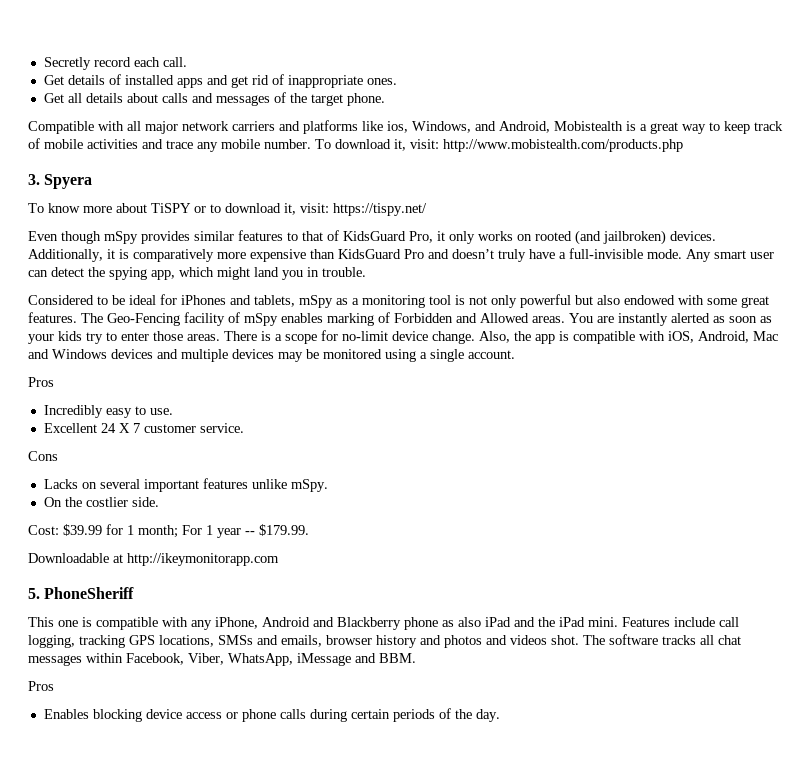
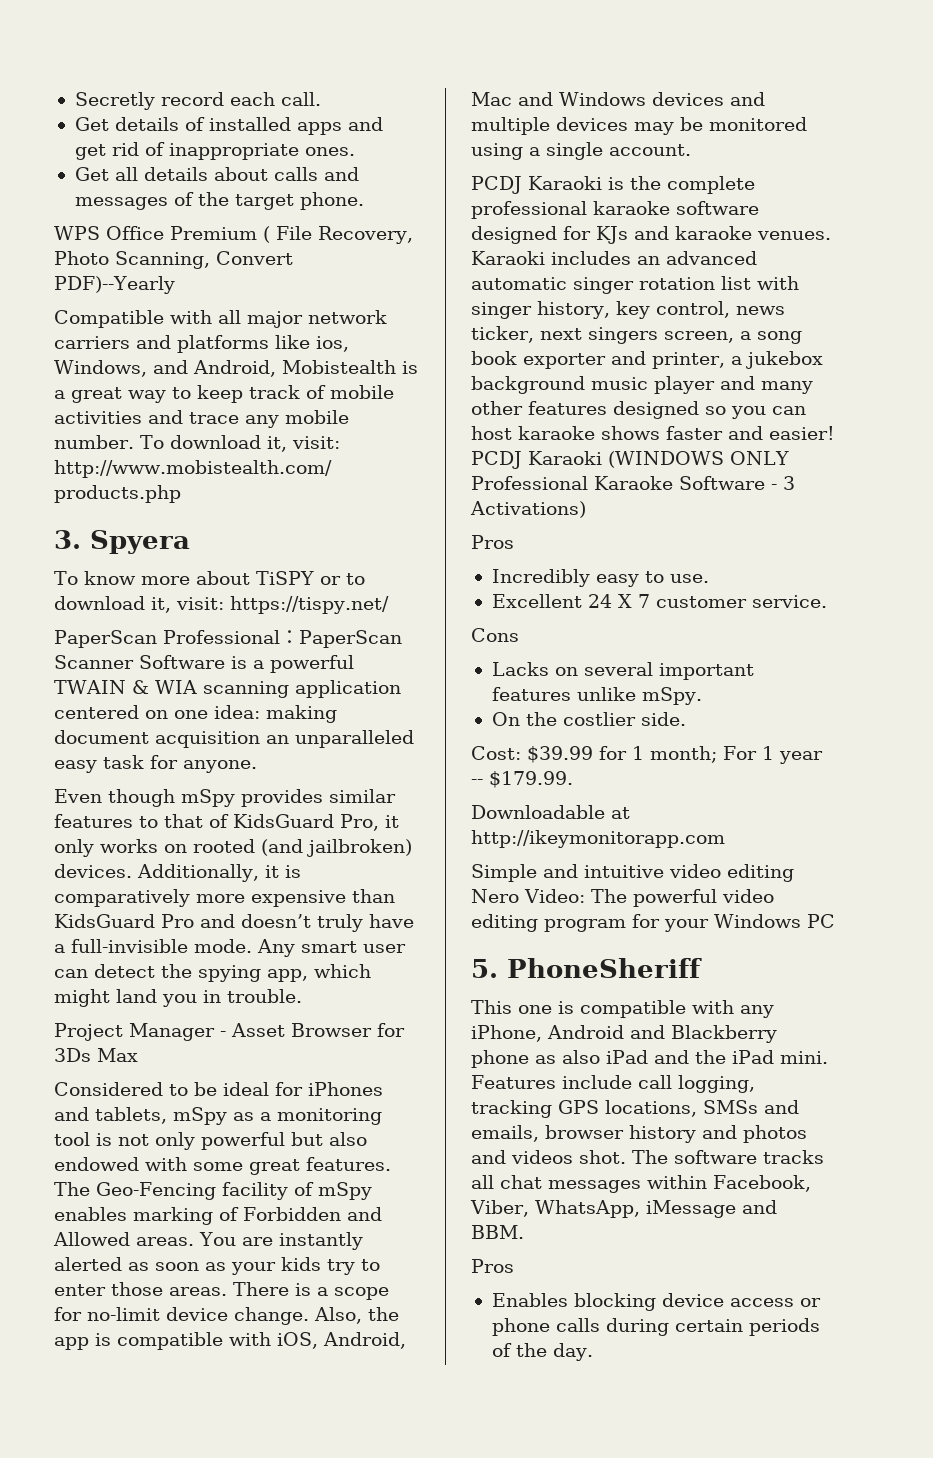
(385, 99) none -> [54,226,413,244] [54,251,293,269] [54,276,175,294] // WPS Office Premium ( File Recovery, Photo Scanning, Convert PDF)--Yearly
(427, 209) none -> [54,630,402,648] [54,655,354,673] [54,680,401,698] [54,705,337,723] [54,730,414,748] [54,755,257,773] // PaperScan Professional：PaperScan Scanner Software is a powerful TWAIN & WIA scanning application centered on one idea: making document acquisition an unparalleled easy task for anyone.
(366, 272) none -> [54,1023,405,1041] [54,1048,138,1062] // Project Manager - Asset Browser for 3Ds Max
(515, 354) none -> [471,176,755,194] [471,201,759,219] [471,226,831,244] [471,251,757,265] [471,276,799,294] [471,301,785,319] [471,326,802,344] [471,351,823,369] [471,376,813,394] [471,401,806,419] [471,426,835,440] [471,451,789,469] [471,476,795,490] [470,501,586,518] // PCDJ Karaoki is the complete professional karaoke software designed for KJs and karaoke venues. Karaoki includes an advanced automatic singer rotation list with singer history, key control, news ticker, next singers screen, a song book exporter and printer, a jukebox background music player and many other features designed so you can host karaoke shows faster and easier! PCDJ Karaoki (WINDOWS ONLY Professional Karaoke Software - 3 Activations)
(279, 559) none -> [471,864,794,882] [471,889,774,907] [471,914,835,932] // Simple and intuitive video editing Nero Video: The powerful video editing program for your Windows PC

